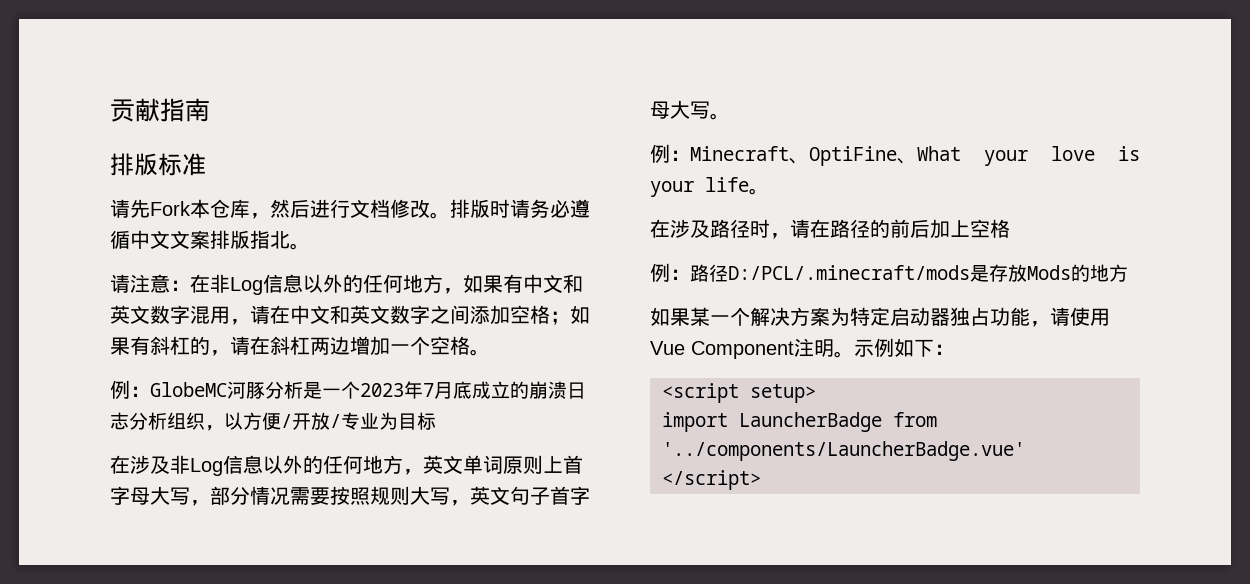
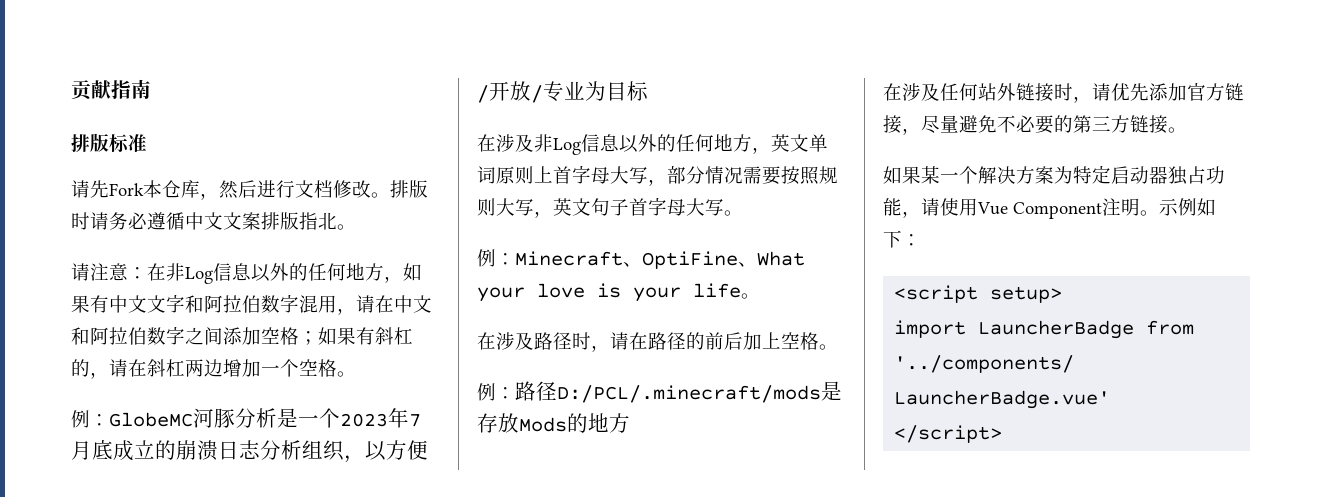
[563,274,583,293] [110,305,150,324] 和英文 -> [147,294,261,313] 文字和阿拉伯
[350,305,390,324] 英文 -> [90,327,147,345] 阿拉伯
(1010, 228) none -> [819,344,838,350] 。
(1128, 273) none -> [883,83,1244,103] [883,115,1187,135] // 在涉及任何站外链接时，请优先添加官方链接，尽量避免不必要的第三方链接。

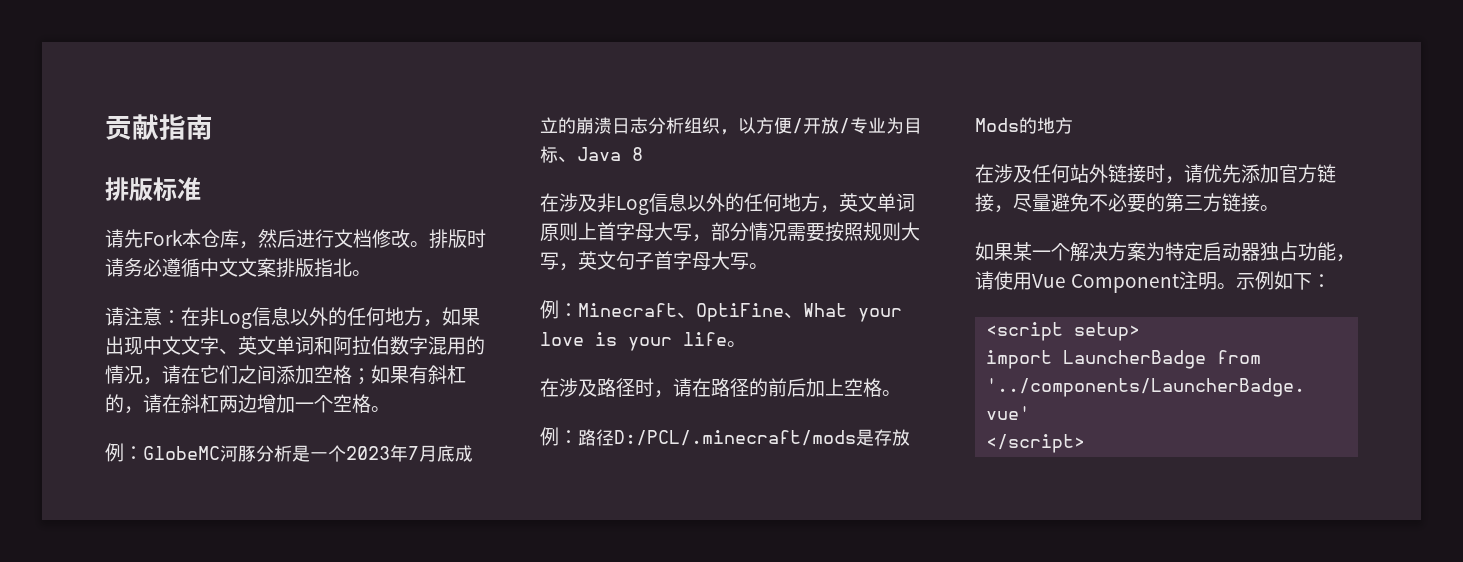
[90,295,109,313] 有 -> [105,336,143,355] 出现
(185, 303) none -> [219,336,314,355] 、英文单词
[337,295,432,315] [71,326,185,345] ，请在中文和阿拉伯数字 -> [466,336,485,355] [105,365,238,385] 的情况，请在它们
(649, 91) none -> [558,147,643,162] 、Java 8

